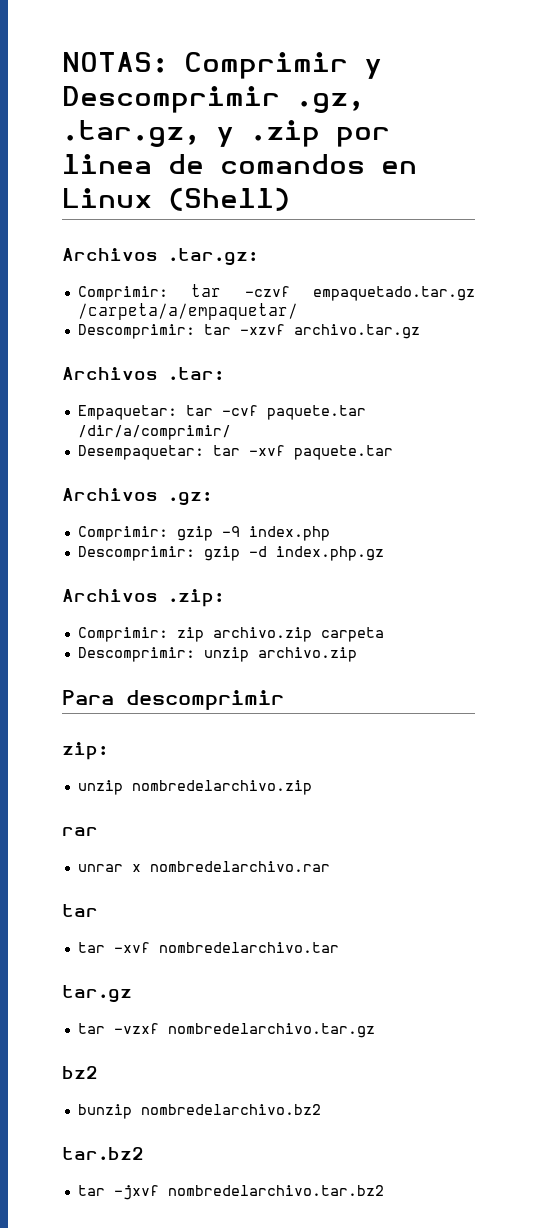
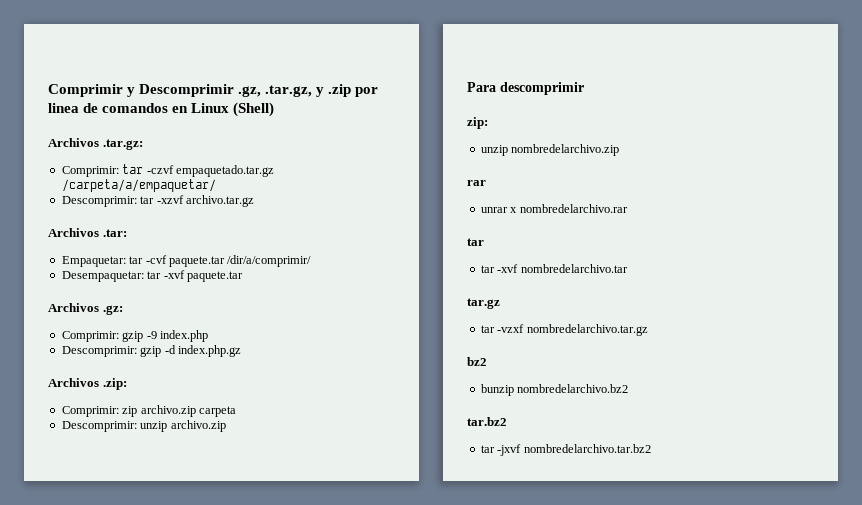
[62,52,168,73] NOTAS: -> (48, 90) none

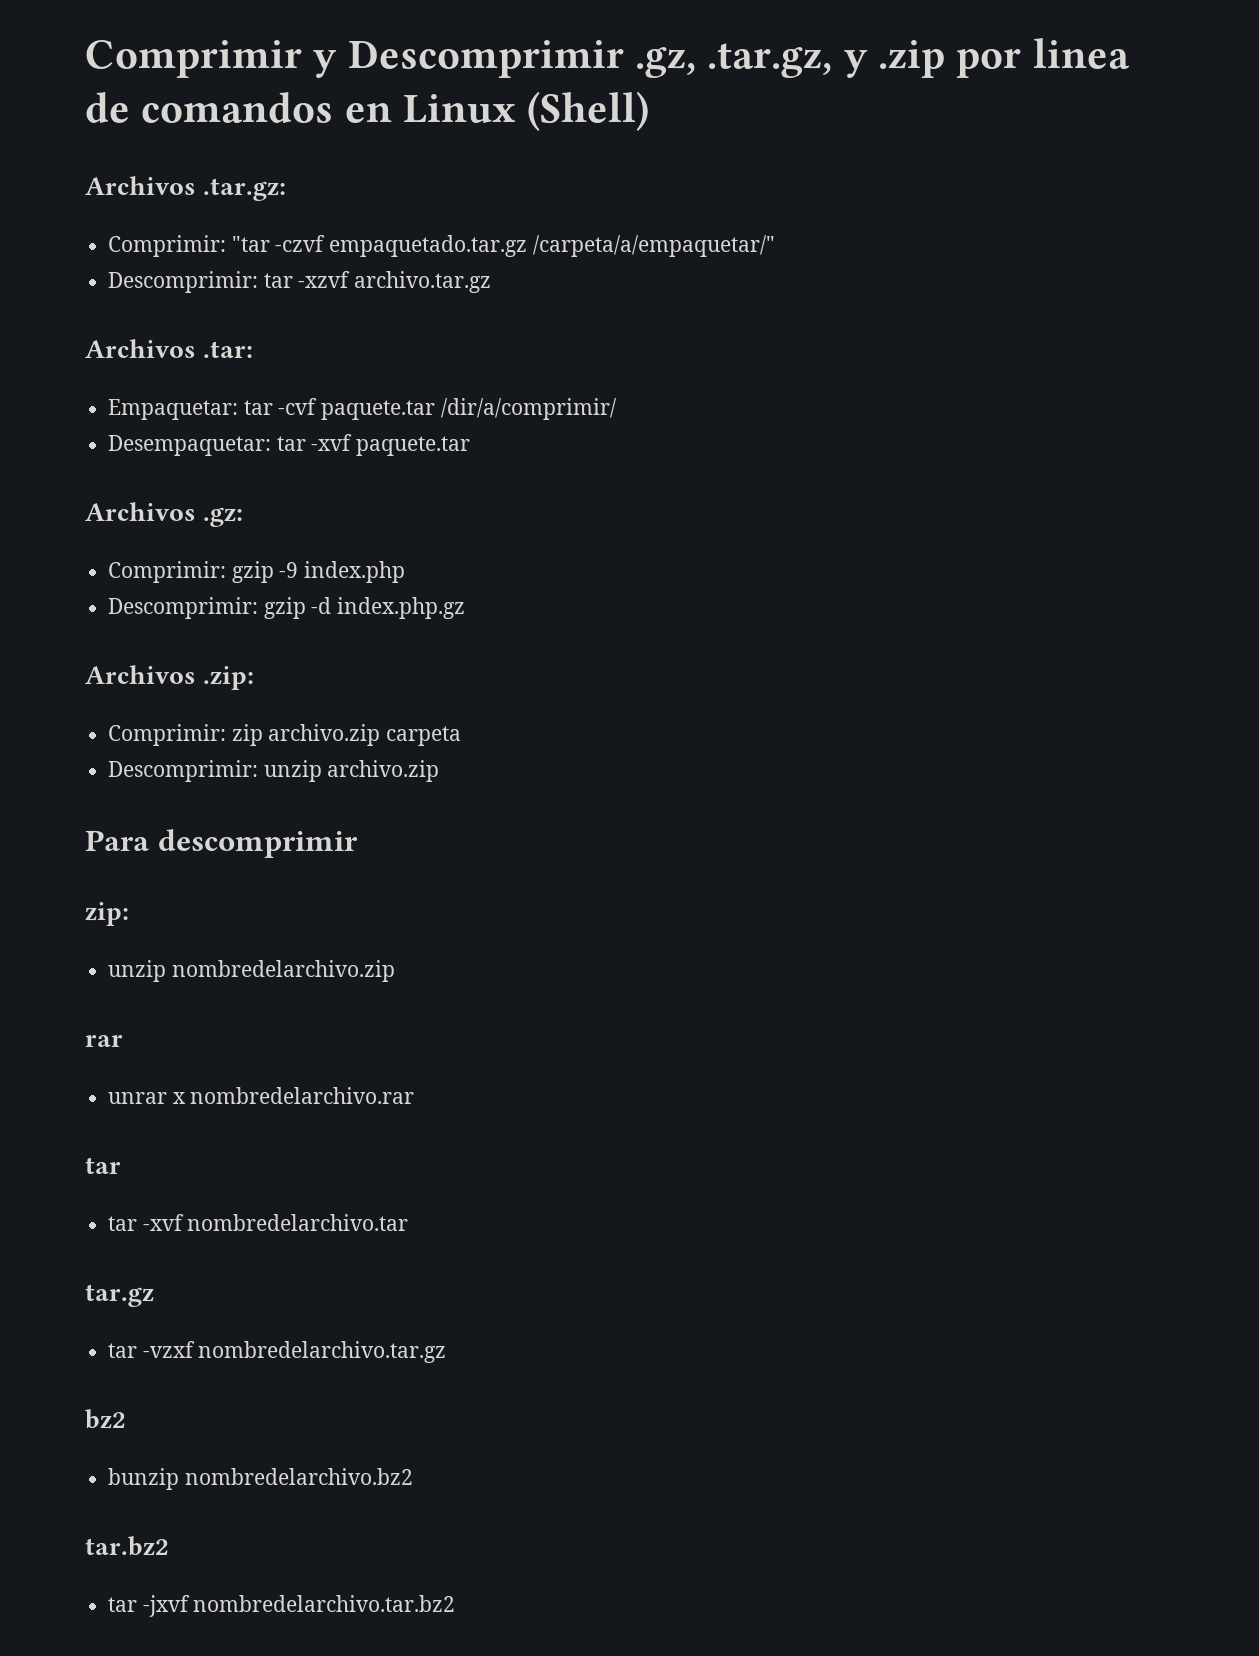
[122,164,144,174] tar -> [231,236,270,252] "tar
[61,179,216,192] /carpeta/a/empaquetar/ -> [532,235,775,257] /carpeta/a/empaquetar/"

